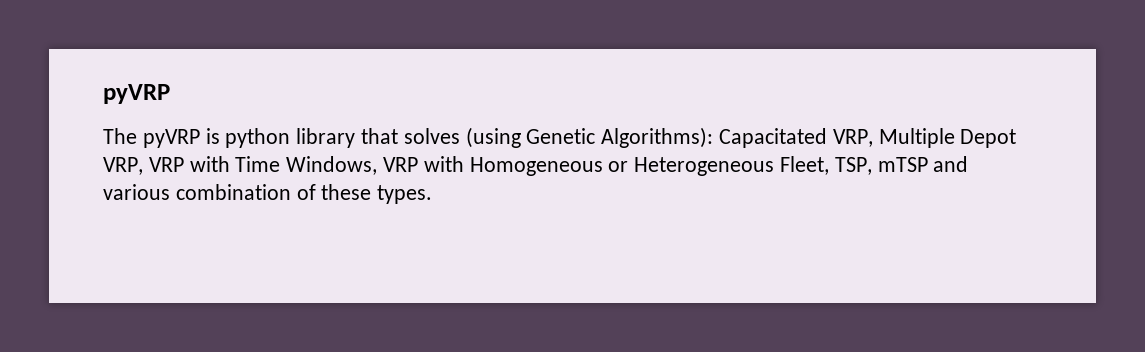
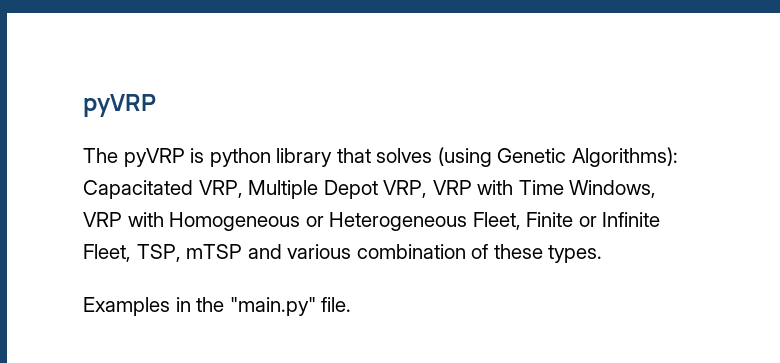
(830, 165) none -> [526,212,661,227] [83,244,131,262] Finite or Infinite Fleet,
(433, 194) none -> [83,297,352,316] // Examples in the "main.py" file.

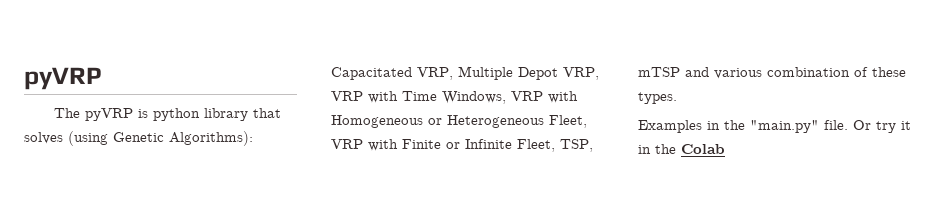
(521, 221) none -> [331,139,398,151] VRP with
(352, 304) none -> [853,120,911,133] [638,144,725,154] Or try it in the Colab

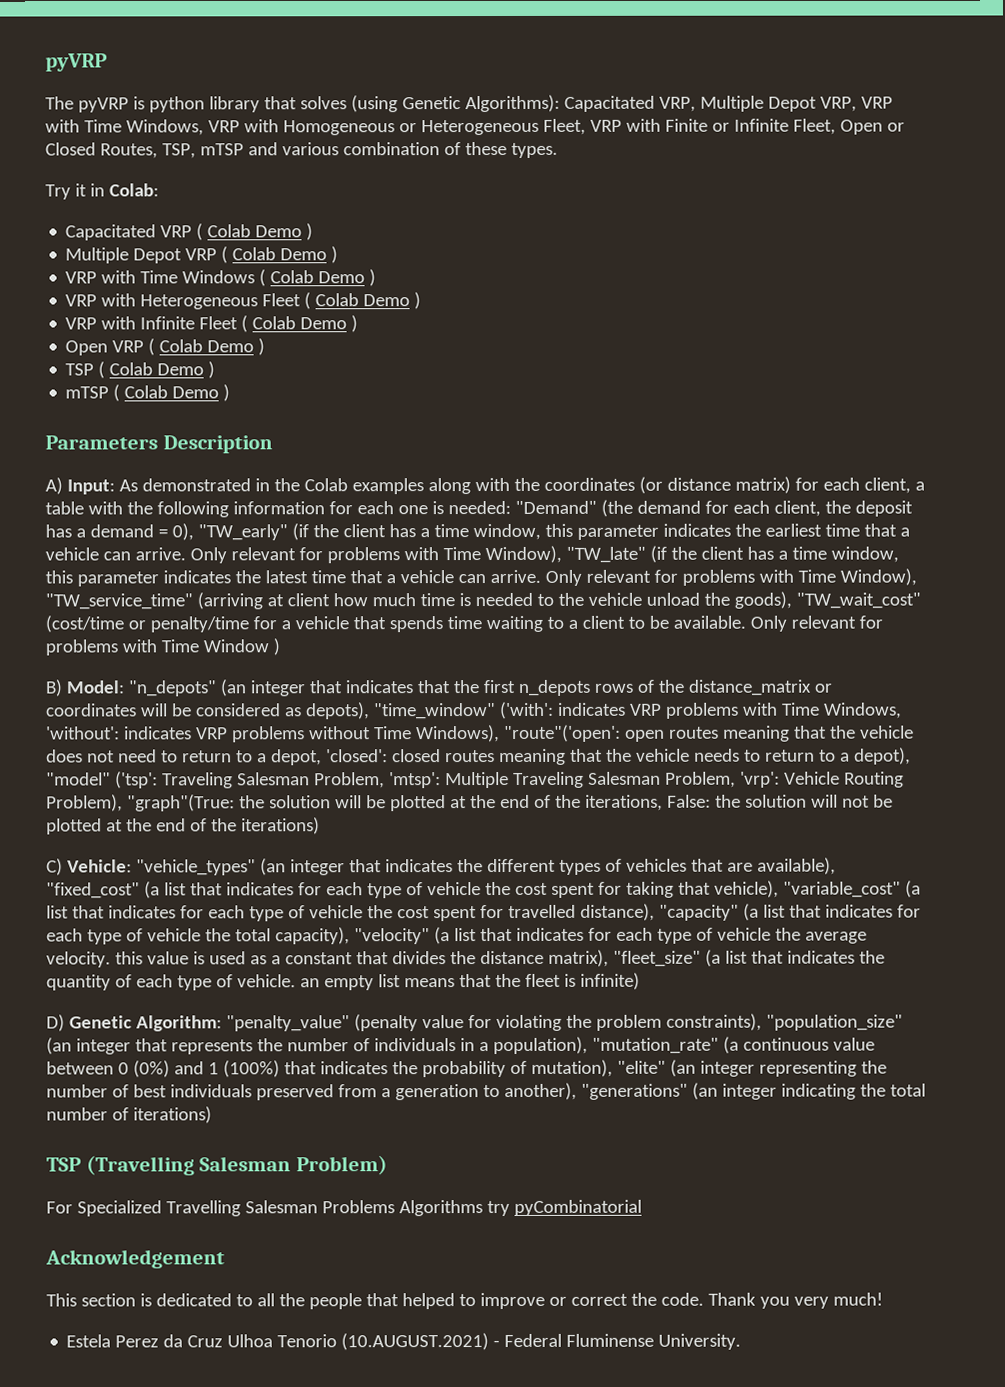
(555, 145) none -> [839,119,905,135] [45,142,158,159] Open or Closed Routes,
[638,120,911,133] [638,144,725,154] Examples in the "main.py" file. Or try it in the Colab -> [45,183,159,200] [65,223,314,241] [65,246,339,264] [65,269,377,287] [65,292,422,310] [65,315,359,333] [65,338,266,356] [65,361,216,379] [65,384,231,402] [45,435,273,454] [45,476,925,495] [45,499,913,518] [45,523,910,541] [45,545,899,564] [45,568,917,587] [45,591,921,610] [45,615,883,633] [45,638,280,656] [45,679,832,697] [46,701,902,720] [46,724,914,743] [46,747,911,766] [46,771,904,789] [46,794,893,812] [46,817,320,835] [46,857,836,876] [46,880,921,899] [46,903,921,922] [46,927,867,945] [46,949,885,968] [46,972,640,991] [46,1013,903,1032] [46,1036,875,1055] [46,1059,887,1078] [46,1082,926,1101] [46,1106,212,1124] [46,1155,388,1176] [46,1199,642,1217] [45,1249,225,1269] [46,1292,883,1310] [66,1333,742,1351] Try it in Colab: // Capacitated VRP ( Colab Demo ) // Multiple Depot VRP ( Colab Demo ) // VRP with Time Windows ( Colab Demo ) // VRP with Heterogeneous Fleet ( Colab Demo ) // VRP with Infinite Fleet ( Colab Demo ) // Open VRP ( Colab Demo ) // TSP ( Colab Demo ) // mTSP ( Colab Demo ) // Parameters Description // A) Input: As demonstrated in the Colab examples along with the coordinates (or distance matrix) for each client, a table with the following information for each one is needed: "Demand" (the demand for each client, the deposit has a demand = 0), "TW_early" (if the client has a time window, this parameter indicates the earliest time that a vehicle can arrive. Only relevant for problems with Time Window), "TW_late" (if the client has a time window, this parameter indicates the latest time that a vehicle can arrive. Only relevant for problems with Time Window), "TW_service_time" (arriving at client how much time is needed to the vehicle unload the goods), "TW_wait_cost" (cost/time or penalty/time for a vehicle that spends time waiting to a client to be available. Only relevant for problems with Time Window ) // B) Model: "n_depots" (an integer that indicates that the first n_depots rows of the distance_matrix or coordinates will be considered as depots), "time_window" ('with': indicates VRP problems with Time Windows, 'without': indicates VRP problems without Time Windows), "route"('open': open routes meaning that the vehicle does not need to return to a depot, 'closed': closed routes meaning that the vehicle needs to return to a depot), "model" ('tsp': Traveling Salesman Problem, 'mtsp': Multiple Traveling Salesman Problem, 'vrp': Vehicle Routing Problem), "graph"(True: the solution will be plotted at the end of the iterations, False: the solution will not be plotted at the end of the iterations) // C) Vehicle: "vehicle_types" (an integer that indicates the different types of vehicles that are available), "fixed_cost" (a list that indicates for each type of vehicle the cost spent for taking that vehicle), "variable_cost" (a list that indicates for each type of vehicle the cost spent for travelled distance), "capacity" (a list that indicates for each type of vehicle the total capacity), "velocity" (a list that indicates for each type of vehicle the average velocity. this value is used as a constant that divides the distance matrix), "fleet_size" (a list that indicates the quantity of each type of vehicle. an empty list means that the fleet is infinite) // D) Genetic Algorithm: "penalty_value" (penalty value for violating the problem constraints), "population_size" (an integer that represents the number of individuals in a population), "mutation_rate" (a continuous value between 0 (0%) and 1 (100%) that indicates the probability of mutation), "elite" (an integer representing the number of best individuals preserved from a generation to another), "generations" (an integer indicating the total number of iterations) // TSP (Travelling Salesman Problem) // For Specialized Travelling Salesman Problems Algorithms try pyCombinatorial // Acknowledgement // This section is dedicated to all the people that helped to improve or correct the code. Thank you very much! // Estela Perez da Cruz Ulhoa Tenorio (10.AUGUST.2021) - Federal Fluminense University.

